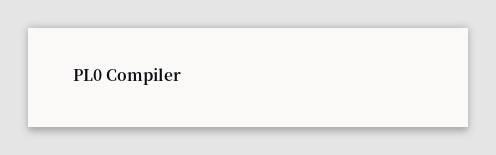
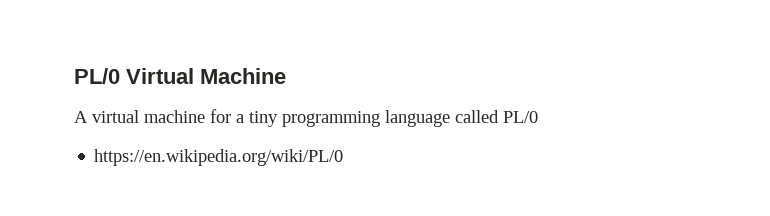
[73,68,182,85] PL0 Compiler -> [74,68,286,84] [74,109,538,127] [94,149,344,166] PL/0 Virtual Machine // A virtual machine for a tiny programming language called PL/0 // https://en.wikipedia.org/wiki/PL/0

